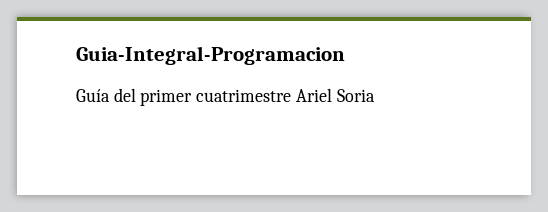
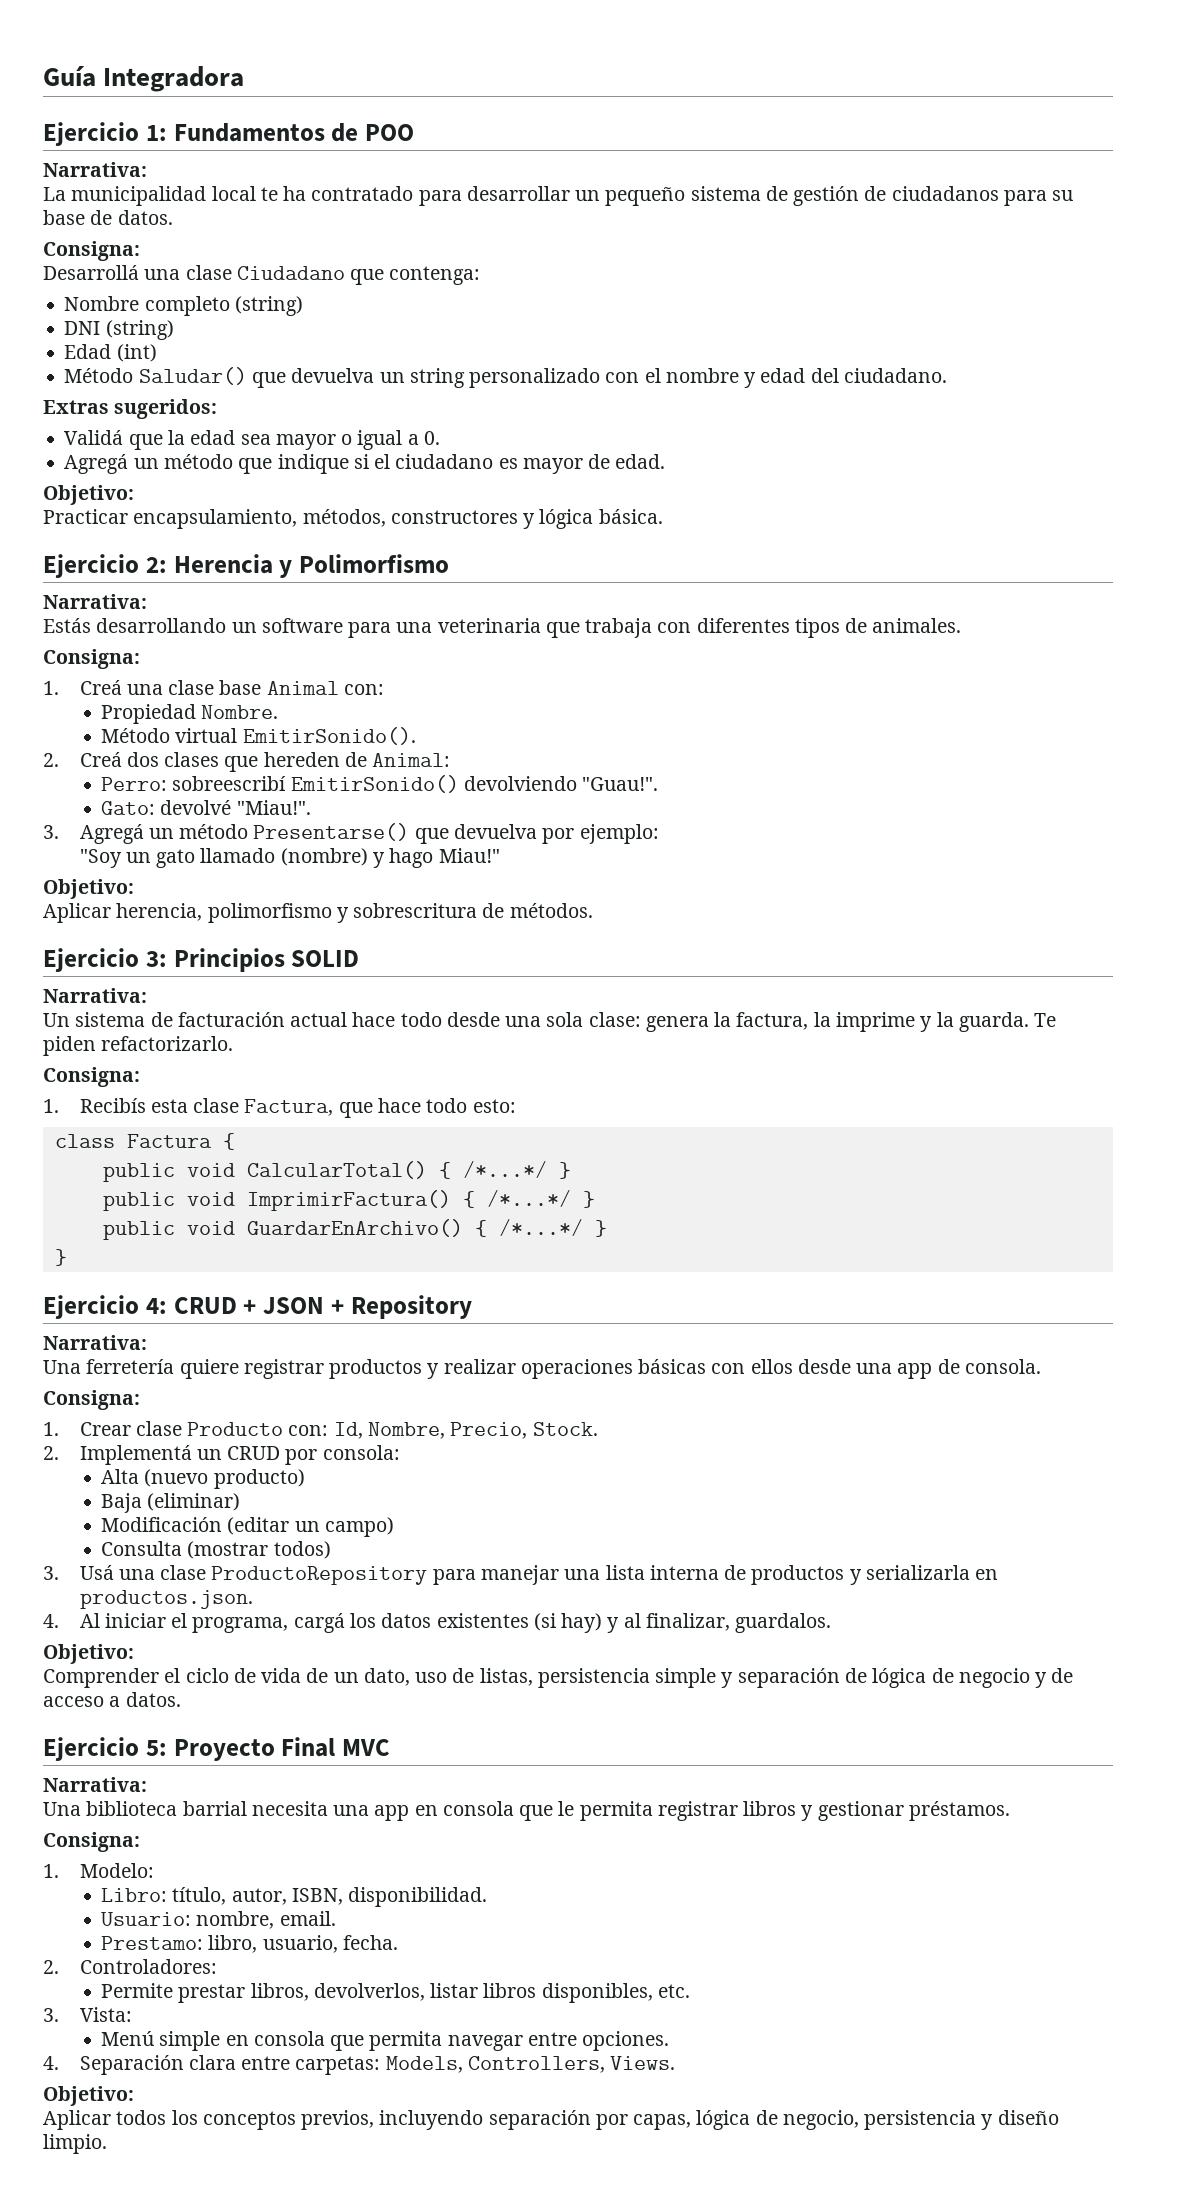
[76,46,345,65] [76,88,375,106] Guia-Integral-Programacion // Guía del primer cuatrimestre Ariel Soria -> [43,66,245,92] [43,122,414,146] [43,162,147,177] [43,186,1074,206] [43,210,173,225] [43,241,140,261] [43,265,481,285] [64,296,303,316] [64,320,174,340] [64,344,157,362] [64,367,947,388] [43,399,218,419] [64,430,440,450] [64,454,666,474] [43,485,134,505] [43,509,663,529] [43,554,449,578] [43,594,147,609] [43,618,962,638] [43,649,140,669] [43,680,384,695] [101,704,279,724] [101,727,416,745] [43,752,451,772] [101,775,659,793] [101,800,311,815] [43,823,659,844] [79,848,500,868] [43,879,134,899] [43,903,593,923] [43,948,360,972] [43,988,147,1003] [43,1012,1057,1032] [43,1036,234,1056] [43,1067,140,1087] [43,1098,516,1118] [54,1133,235,1150] [102,1161,571,1182] [102,1190,595,1211] [102,1219,607,1240] [54,1249,67,1266] [43,1295,472,1319] [43,1335,147,1350] [43,1359,1041,1379] [43,1390,140,1410] [43,1421,598,1439] [43,1445,400,1465] [101,1469,305,1489] [101,1493,241,1513] [101,1517,394,1537] [101,1541,331,1559] [43,1565,999,1585] [79,1590,253,1609] [43,1613,832,1633] [43,1644,134,1664] [43,1668,1074,1688] [43,1692,181,1707] [43,1737,390,1761] [43,1777,147,1792] [43,1801,1010,1821] [43,1832,140,1852] [43,1863,154,1878] [101,1887,488,1907] [101,1911,336,1929] [101,1935,398,1953] [43,1959,217,1974] [101,1983,690,2003] [43,2007,132,2022] [101,2031,670,2051] [43,2055,676,2075] [43,2086,134,2106] [43,2110,1059,2130] [43,2134,107,2154] Guía Integradora // Ejercicio 1: Fundamentos de POO // Narrativa: // La municipalidad local te ha contratado para desarrollar un pequeño sistema de gestión de ciudadanos para su base de datos. // Consigna: // Desarrollá una clase Ciudadano que contenga: // Nombre completo (string) // DNI (string) // Edad (int) // Método Saludar() que devuelva un string personalizado con el nombre y edad del ciudadano. // Extras sugeridos: // Validá que la edad sea mayor o igual a 0. // Agregá un método que indique si el ciudadano es mayor de edad. // Objetivo: // Practicar encapsulamiento, métodos, constructores y lógica básica. // Ejercicio 2: Herencia y Polimorfismo // Narrativa: // Estás desarrollando un software para una veterinaria que trabaja con diferentes tipos de animales. // Consigna: // 1. Creá una clase base Animal con: // Propiedad Nombre. // Método virtual EmitirSonido(). // 2. Creá dos clases que hereden de Animal: // Perro: sobreescribí EmitirSonido() devolviendo "Guau!". // Gato: devolvé "Miau!". // 3. Agregá un método Presentarse() que devuelva por ejemplo: // "Soy un gato llamado (nombre) y hago Miau!" // Objetivo: // Aplicar herencia, polimorfismo y sobrescritura de métodos. // Ejercicio 3: Principios SOLID // Narrativa: // Un sistema de facturación actual hace todo desde una sola clase: genera la factura, la imprime y la guarda. Te piden refactorizarlo. // Consigna: // 1. Recibís esta clase Factura, que hace todo esto: // class Factura { // public void CalcularTotal() { /*...*/ } // public void ImprimirFactura() { /*...*/ } // public void GuardarEnArchivo() { /*...*/ } // } // Ejercicio 4: CRUD + JSON + Repository // Narrativa: // Una ferretería quiere registrar productos y realizar operaciones básicas con ellos desde una app de consola. // Consigna: // 1. Crear clase Producto con: Id, Nombre, Precio, Stock. // 2. Implementá un CRUD por consola: // Alta (nuevo producto) // Baja (eliminar) // Modificación (editar un campo) // Consulta (mostrar todos) // 3. Usá una clase ProductoRepository para manejar una lista interna de productos y serializarla en productos.json. // 4. Al iniciar el programa, cargá los datos existentes (si hay) y al finalizar, guardalos. // Objetivo: // Comprender el ciclo de vida de un dato, uso de listas, persistencia simple y separación de lógica de negocio y de acceso a datos. // Ejercicio 5: Proyecto Final MVC // Narrativa: // Una biblioteca barrial necesita una app en consola que le permita registrar libros y gestionar préstamos. // Consigna: // 1. Modelo: // Libro: título, autor, ISBN, disponibilidad. // Usuario: nombre, email. // Prestamo: libro, usuario, fecha. // 2. Controladores: // Permite prestar libros, devolverlos, listar libros disponibles, etc. // 3. Vista: // Menú simple en consola que permita navegar entre opciones. // 4. Separación clara entre carpetas: Models, Controllers, Views. // Objetivo: // Aplicar todos los conceptos previos, incluyendo separación por capas, lógica de negocio, persistencia y diseño limpio.

